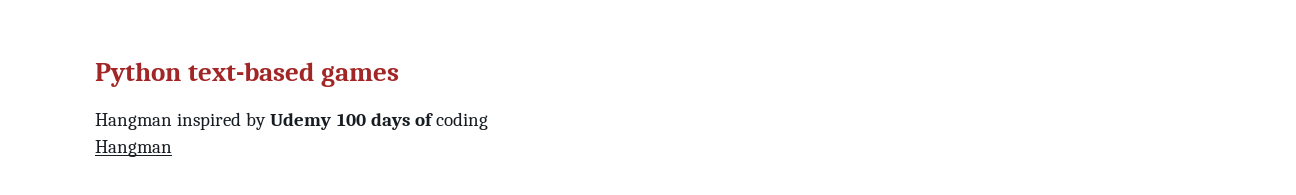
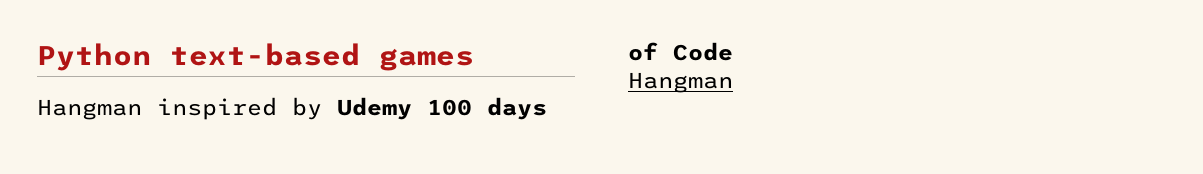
[435,112,488,130] coding -> [673,42,733,61] Code

